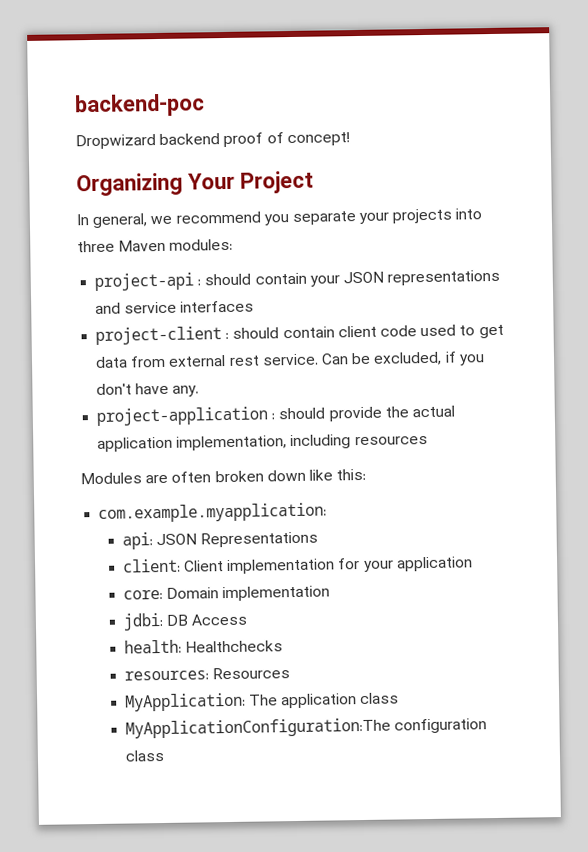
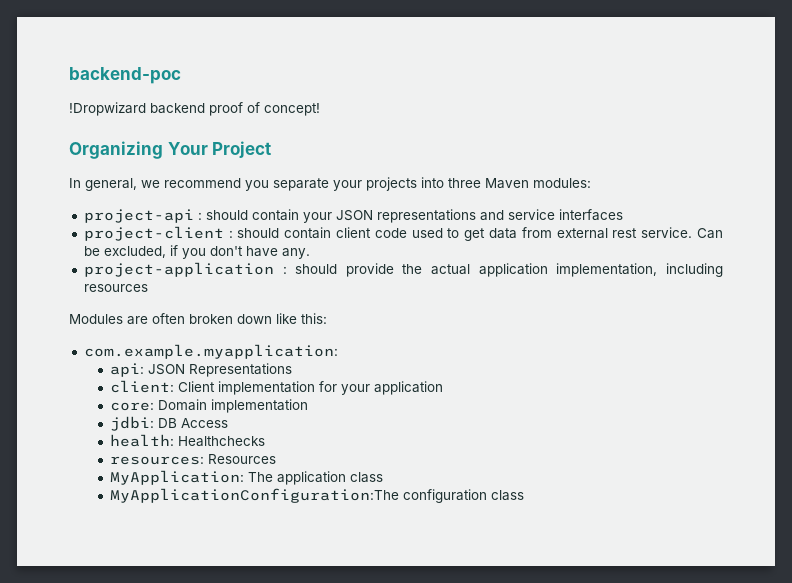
[75,134,156,150] Dropwizard -> [69,102,146,116] !Dropwizard

